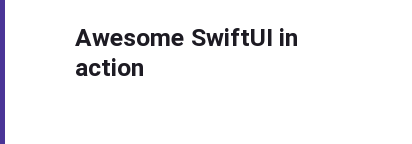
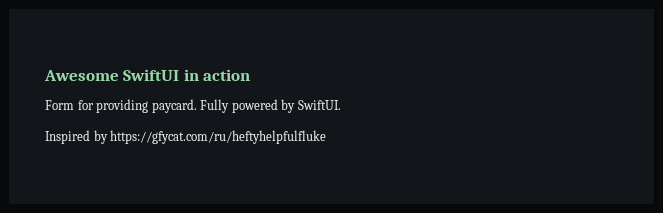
(144, 67) none -> [45,99,341,113] [45,130,327,144] // Form for providing paycard. Fully powered by SwiftUI. // Inspired by https://gfycat.com/ru/heftyhelpfulfluke

